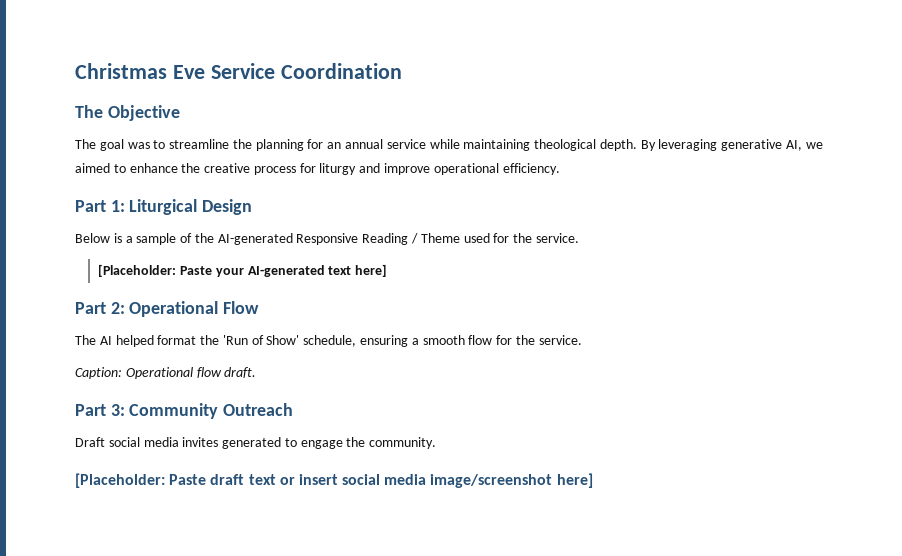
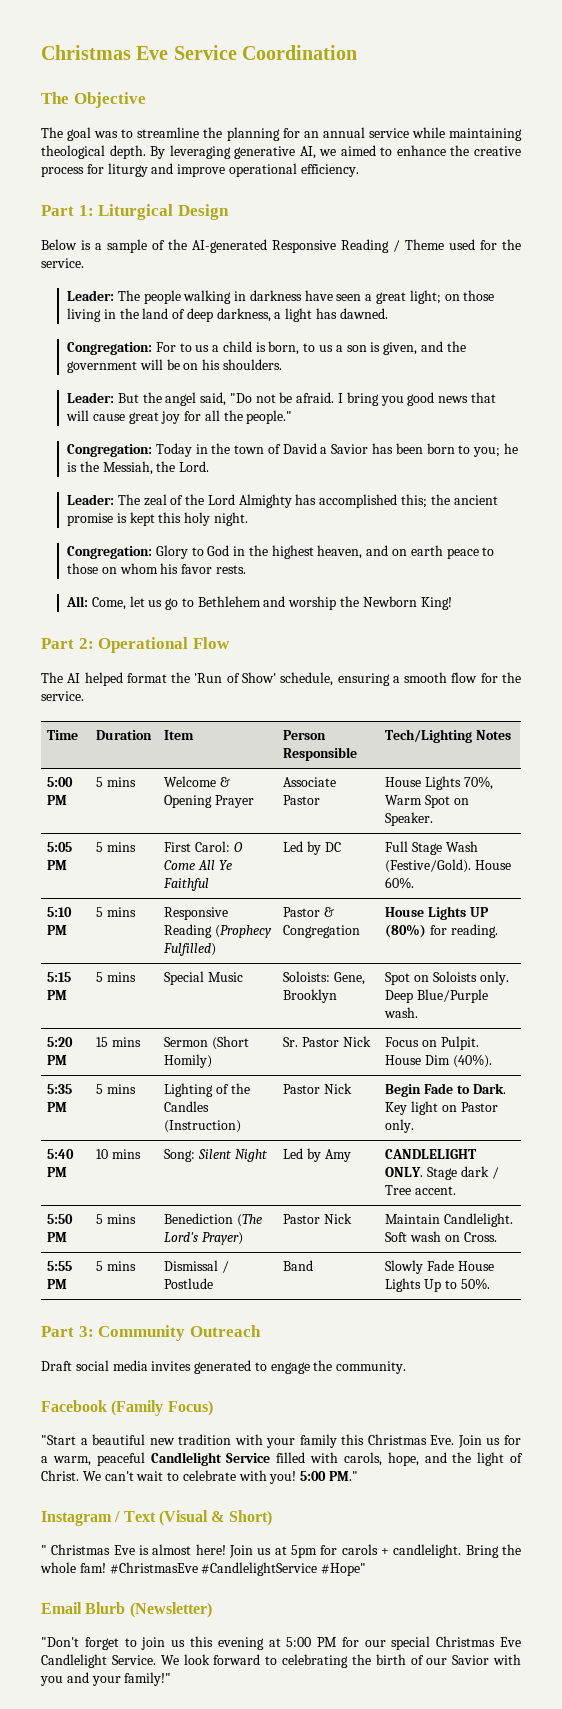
[98,264,388,277] [Placeholder: Paste your AI-generated text here] -> [66,290,495,304] [66,308,388,322] [66,341,466,355] [66,359,282,373] [66,392,496,406] [65,410,293,424] [66,443,518,457] [66,461,210,475] [66,494,498,508] [66,512,248,526] [66,545,495,559] [66,563,246,574] [65,596,452,610] Leader: The people walking in darkness have seen a great light; on those living in the land of deep darkness, a light has dawned. // Congregation: For to us a child is born, to us a son is given, and the government will be on his shoulders. // Leader: But the angel said, "Do not be afraid. I bring you good news that will cause great joy for all the people." // Congregation: Today in the town of David a Savior has been born to you; he is the Messiah, the Lord. // Leader: The zeal of the Lord Almighty has accomplished this; the ancient promise is kept this holy night. // Congregation: Glory to God in the highest heaven, and on earth peace to those on whom his favor rests. // All: Come, let us go to Bethlehem and worship the Newborn King!
[75,367,257,379] // Caption: Operational flow draft. -> [47,730,79,740] [96,730,153,740] [164,730,195,740] [283,730,327,740] [283,747,358,761] [385,729,511,743] [47,777,74,787] [47,795,68,805] [96,777,136,787] [164,776,230,787] [164,795,254,808] [283,777,337,787] [283,795,321,805] [385,776,493,790] [385,795,469,808] [385,812,434,826] [47,842,73,852] [47,860,68,870] [96,842,136,852] [164,841,243,852] [164,860,232,870] [163,878,210,891] [283,841,341,855] [385,841,478,855] [385,859,511,873] [385,877,415,889] [47,907,73,917] [47,925,68,935] [96,907,136,917] [164,907,229,920] [164,924,272,938] [163,943,217,956] [283,907,334,917] [283,925,361,938] [385,906,489,920] [385,924,498,938] [47,972,72,982] [47,990,68,1000] [96,972,136,982] [164,971,243,985] [283,971,365,985] [283,989,338,1003] [385,971,509,985] [385,989,488,1003] [384,1007,419,1018] [47,1037,74,1047] [47,1055,68,1065] [96,1037,141,1047] [164,1036,249,1050] [164,1054,213,1068] [283,1036,371,1047] [385,1036,479,1050] [385,1054,492,1068] [47,1084,73,1094] [47,1102,68,1112] [96,1084,136,1094] [164,1083,250,1097] [164,1101,210,1112] [164,1120,242,1133] [283,1083,352,1094] [385,1083,506,1097] [385,1101,498,1115] [385,1119,415,1133] [47,1149,75,1159] [47,1167,68,1177] [96,1149,141,1159] [164,1149,268,1162] [283,1148,351,1162] [385,1149,478,1159] [385,1166,499,1180] [385,1185,456,1195] [47,1214,74,1224] [47,1232,68,1242] [96,1214,136,1224] [164,1213,262,1227] [164,1232,243,1245] [283,1213,352,1224] [385,1213,513,1227] [385,1231,497,1242] [47,1261,73,1271] [47,1279,68,1289] [96,1261,136,1271] [164,1260,229,1273] [164,1278,214,1289] [283,1260,314,1271] [385,1260,494,1274] [385,1278,490,1292] // Time | Duration | Item | Person Responsible | Tech/Lighting Notes // 5:00 PM | 5 mins | Welcome & Opening Prayer | Associate Pastor | House Lights 70%, Warm Spot on Speaker. // 5:05 PM | 5 mins | First Carol: O Come All Ye Faithful | Led by DC | Full Stage Wash (Festive/Gold). House 60%. // 5:10 PM | 5 mins | Responsive Reading (Prophecy Fulfilled) | Pastor & Congregation | House Lights UP (80%) for reading. // 5:15 PM | 5 mins | Special Music | Soloists: Gene, Brooklyn | Spot on Soloists only. Deep Blue/Purple wash. // 5:20 PM | 15 mins | Sermon (Short Homily) | Sr. Pastor Nick | Focus on Pulpit. House Dim (40%). // 5:35 PM | 5 mins | Lighting of the Candles (Instruction) | Pastor Nick | Begin Fade to Dark. Key light on Pastor only. // 5:40 PM | 10 mins | Song: Silent Night | Led by Amy | CANDLELIGHT ONLY. Stage dark / Tree accent. // 5:50 PM | 5 mins | Benediction (The Lord's Prayer) | Pastor Nick | Maintain Candlelight. Soft wash on Cross. // 5:55 PM | 5 mins | Dismissal / Postlude | Band | Slowly Fade House Lights Up to 50%.
[75,473,593,488] [Placeholder: Paste draft text or insert social media image/screenshot here] -> [41,1400,213,1416] [41,1434,521,1448] [41,1452,523,1466] [41,1470,359,1484] [41,1510,272,1526] [41,1544,521,1558] [40,1562,367,1576] [41,1602,212,1618] [41,1636,521,1650] [41,1654,521,1668] [40,1672,172,1686] Facebook (Family Focus) // "Start a beautiful new tradition with your family this Christmas Eve. Join us for a warm, peaceful Candlelight Service filled with carols, hope, and the light of Christ. We can't wait to celebrate with you! 5:00 PM." // Instagram / Text (Visual & Short) // " Christmas Eve is almost here! Join us at 5pm for carols + candlelight. Bring the whole fam! #ChristmasEve #CandlelightService #Hope" // Email Blurb (Newsletter) // "Don't forget to join us this evening at 5:00 PM for our special Christmas Eve Candlelight Service. We look forward to celebrating the birth of our Savior with you and your family!"

